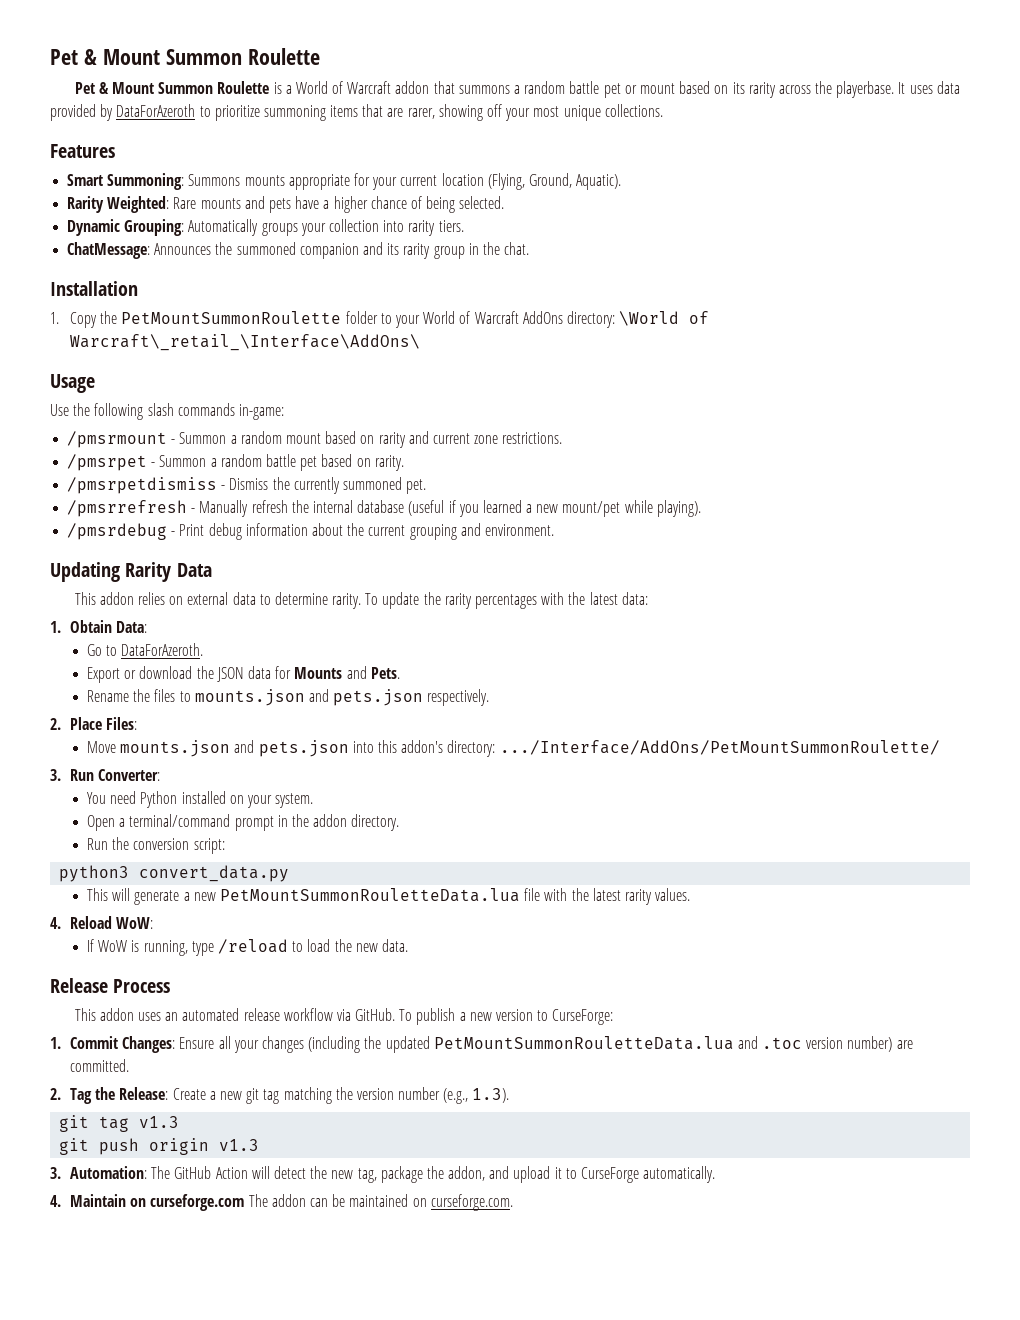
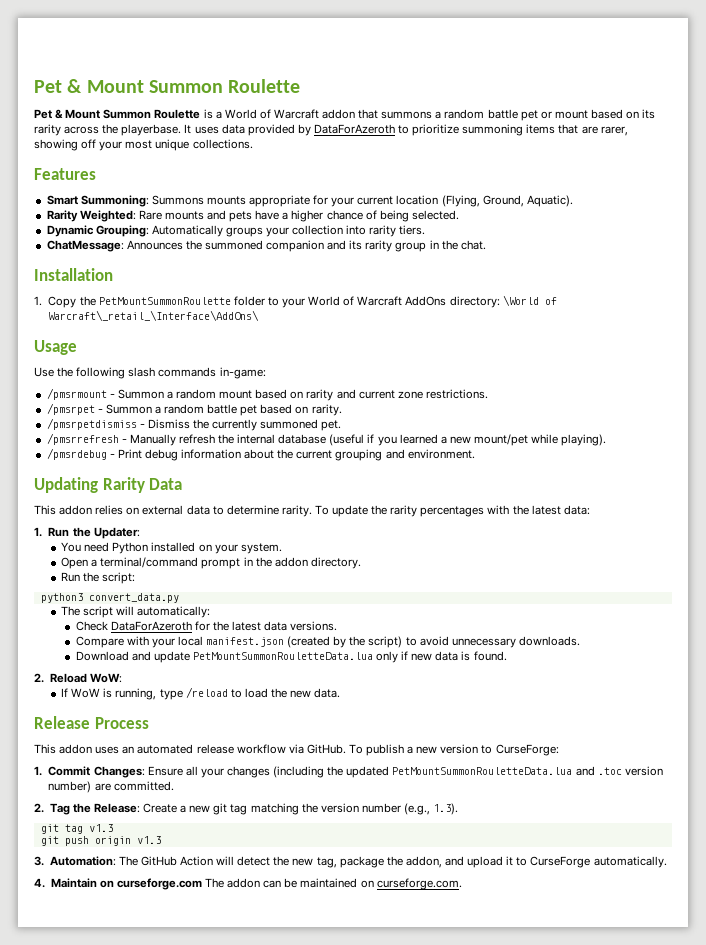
[70,620,148,633] [87,643,204,656] [87,666,400,683] [87,689,490,706] [50,717,138,730] [87,740,940,757] [50,769,161,781] Obtain Data: // Go to DataForAzeroth. // Export or download the JSON data for Mounts and Pets. // Rename the files to mounts.json and pets.json respectively. // 2. Place Files: // Move mounts.json and pets.json into this addon's directory: .../Interface/AddOns/PetMountSummonRoulette/ // 3. Run Converter: -> [48,527,140,539] Run the Updater:
[133,838,190,850] conversion -> (100, 577) none
[87,888,691,905] [50,917,61,929] This will generate a new PetMountSummonRouletteData.lua file with the latest rarity values. // 4. -> [61,606,211,618] [75,621,338,631] [75,636,580,648] [75,651,507,663] [34,673,44,683] The script will automatically: // Check DataForAzeroth for the latest data versions. // Compare with your local manifest.json (created by the script) to avoid unnecessary downloads. // Download and update PetMountSummonRouletteData.lua only if new data is found. // 2.

